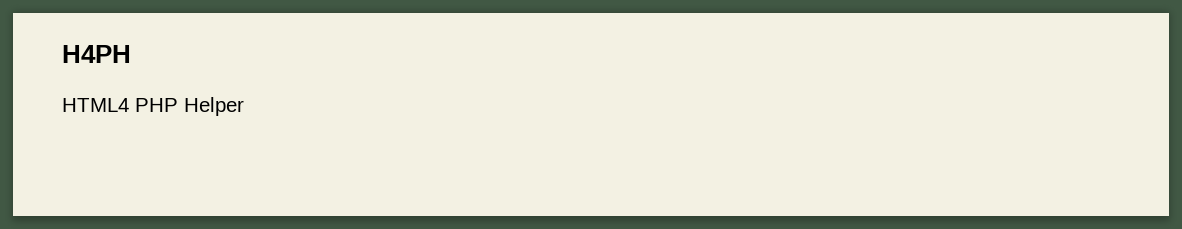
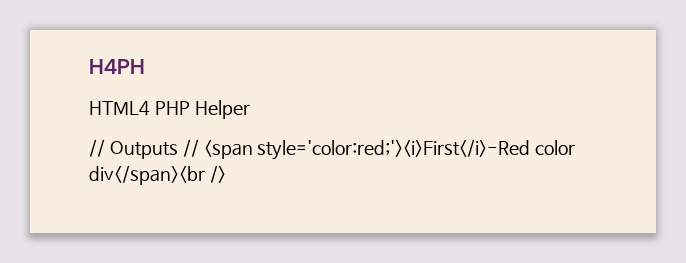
(244, 106) none -> [89,139,576,160] [89,165,226,185] // // Outputs // <span style='color:red;'><i>First</i>-Red color div</span><br />

